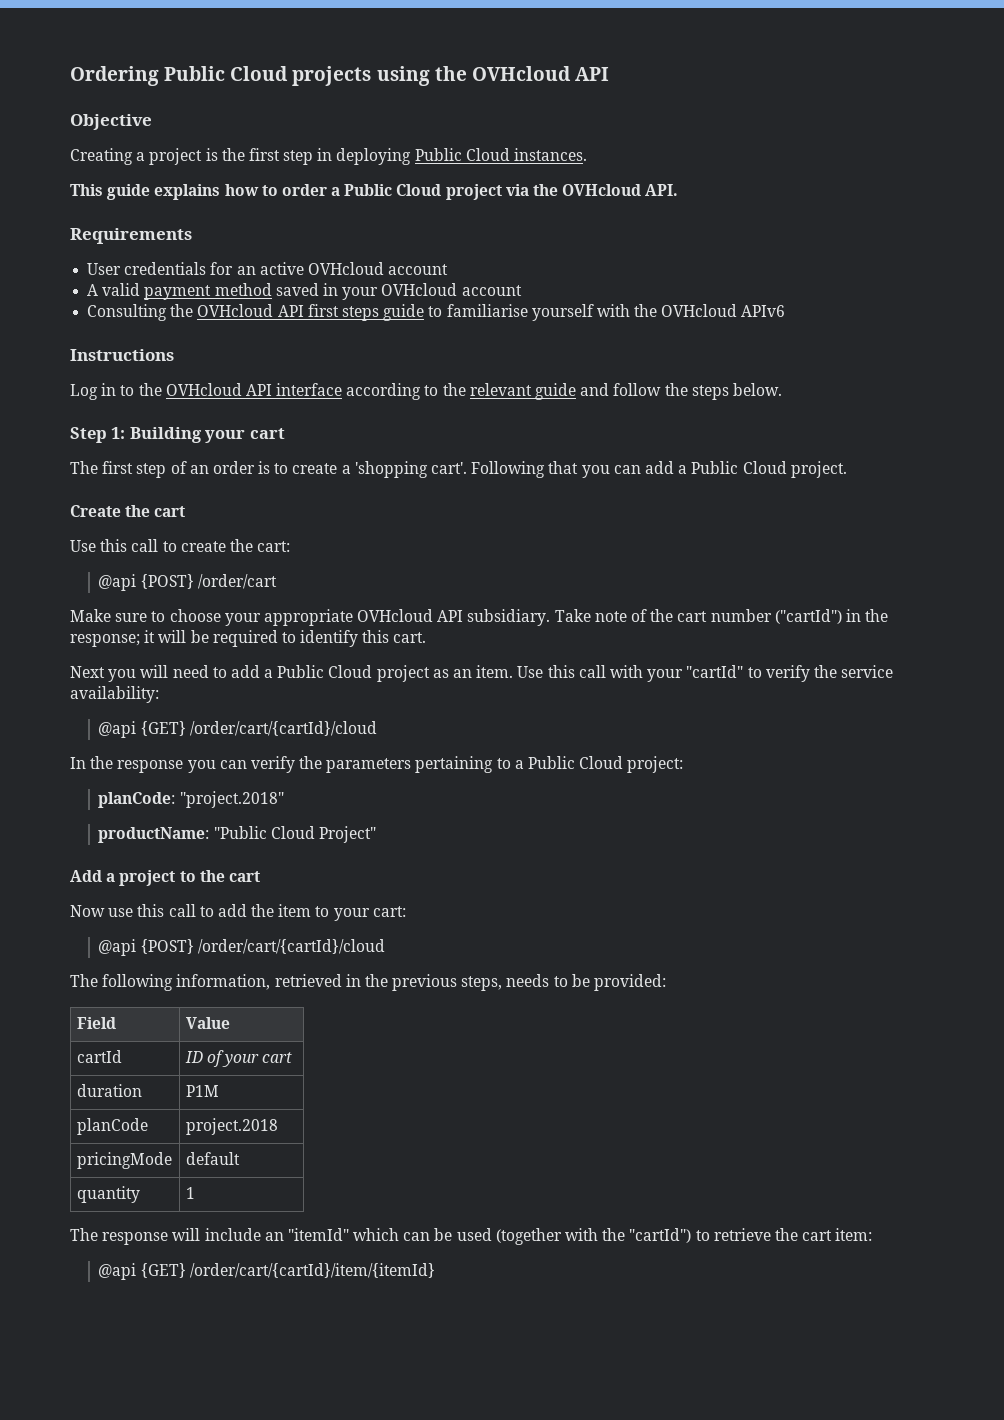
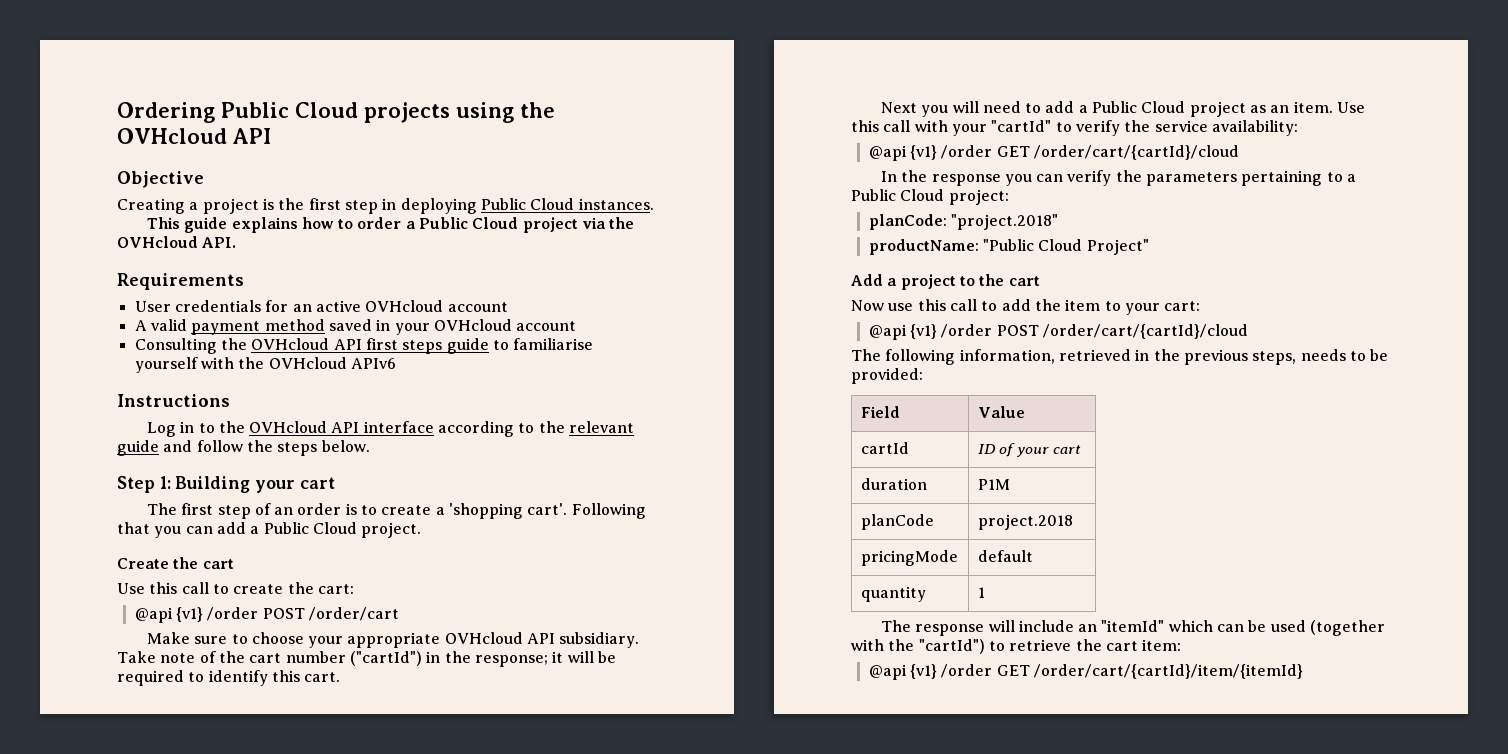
[140,574,194,589] {POST} -> [175,607,305,622] {v1} /order POST
[140,721,186,736] {GET} -> [909,145,1030,160] {v1} /order GET
[140,939,194,954] {POST} -> [909,324,1039,339] {v1} /order POST
[140,1263,186,1278] {GET} -> [909,664,1030,679] {v1} /order GET

